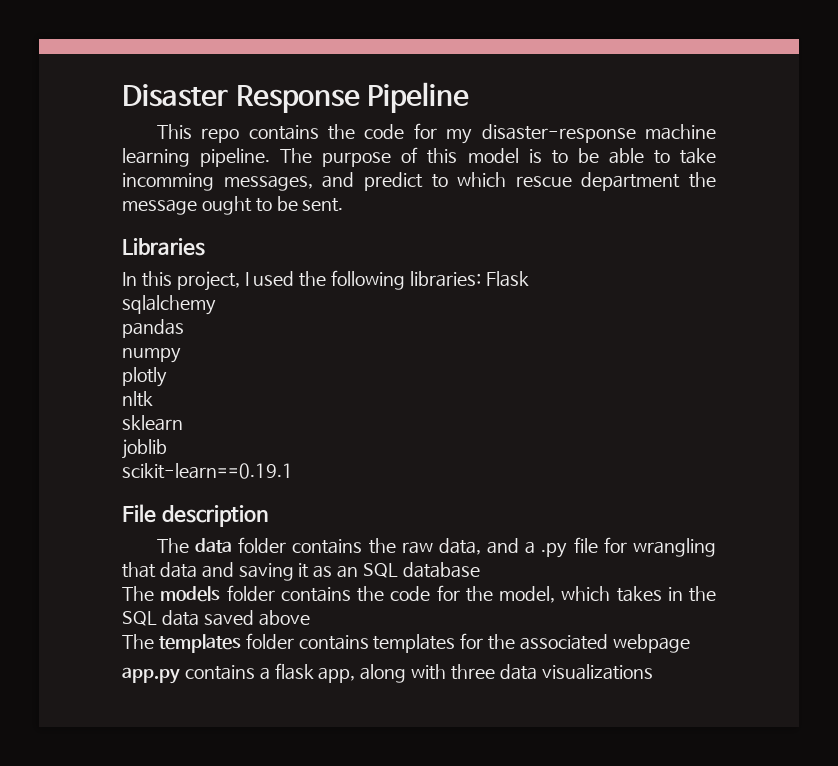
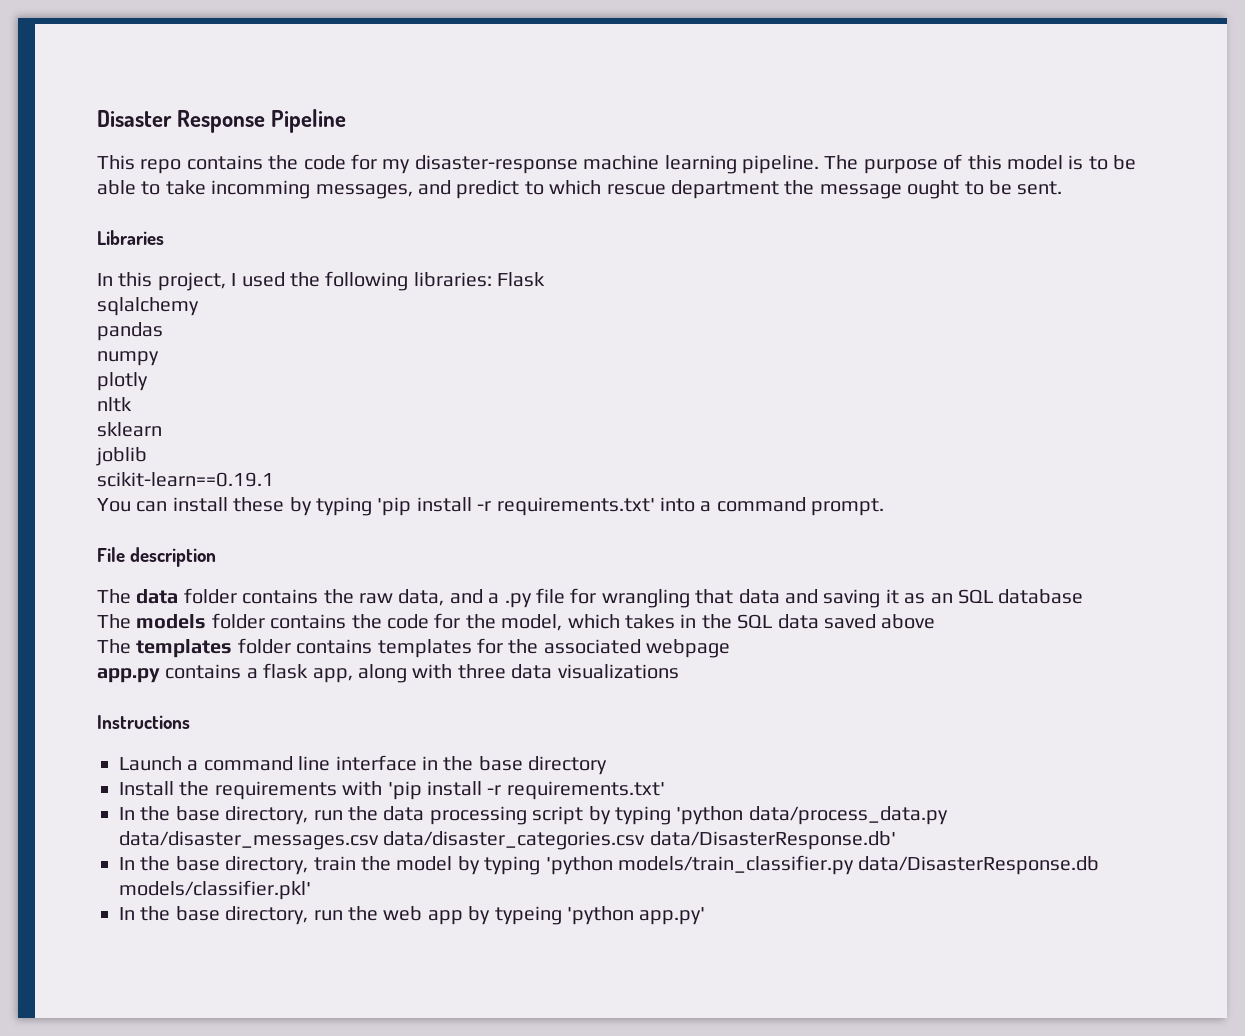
(293, 471) none -> [97,497,885,516] // You can install these by typing 'pip install -r requirements.txt' into a command prompt.
(653, 672) none -> [97,715,190,729] [119,755,608,775] [119,781,665,800] [119,806,948,825] [119,831,896,850] [119,855,1100,875] [119,880,311,900] [119,906,706,925] // Instructions // Launch a command line interface in the base directory // Install the requirements with 'pip install -r requirements.txt' // In the base directory, run the data processing script by typing 'python data/process_data.py data/disaster_messages.csv data/disaster_categories.csv data/DisasterResponse.db' // In the base directory, train the model by typing 'python models/train_classifier.py data/DisasterResponse.db models/classifier.pkl' // In the base directory, run the web app by typeing 'python app.py'

